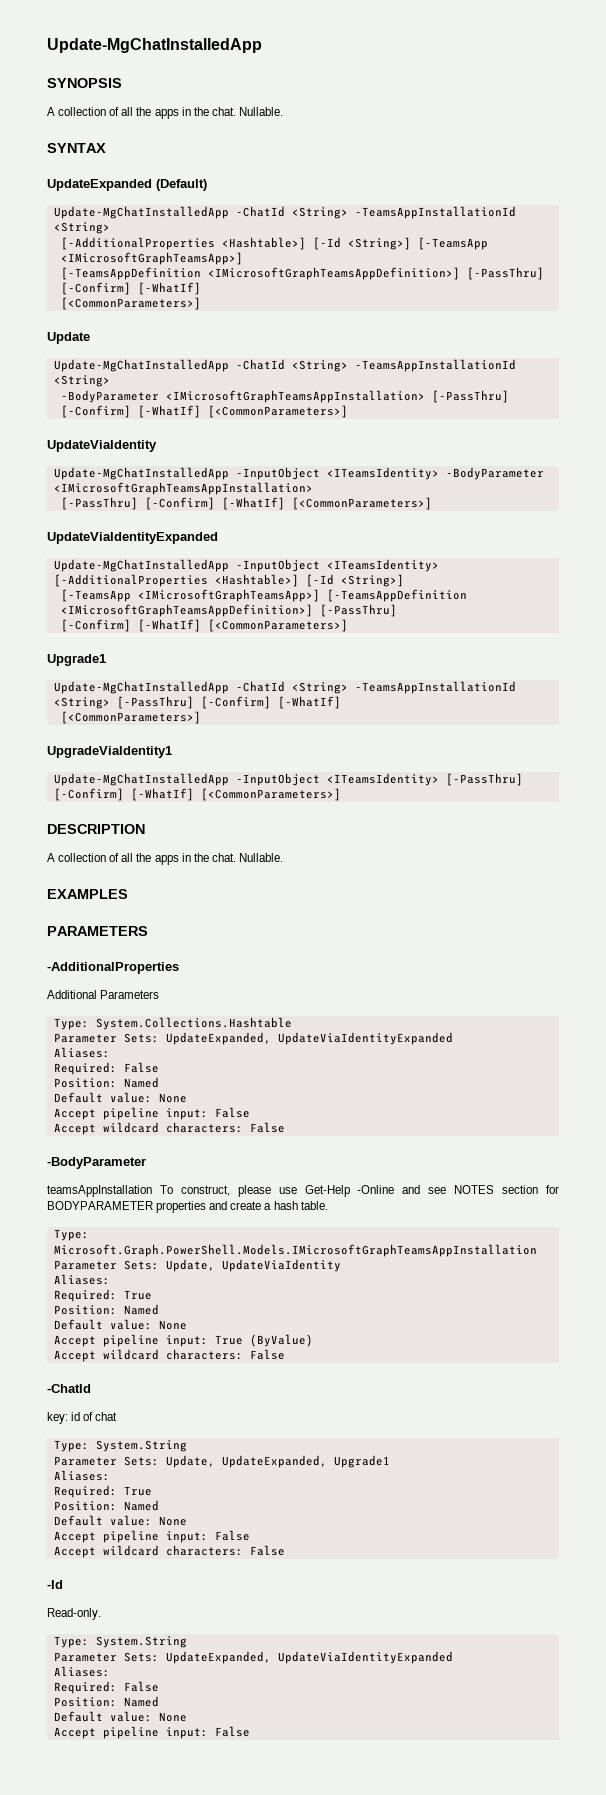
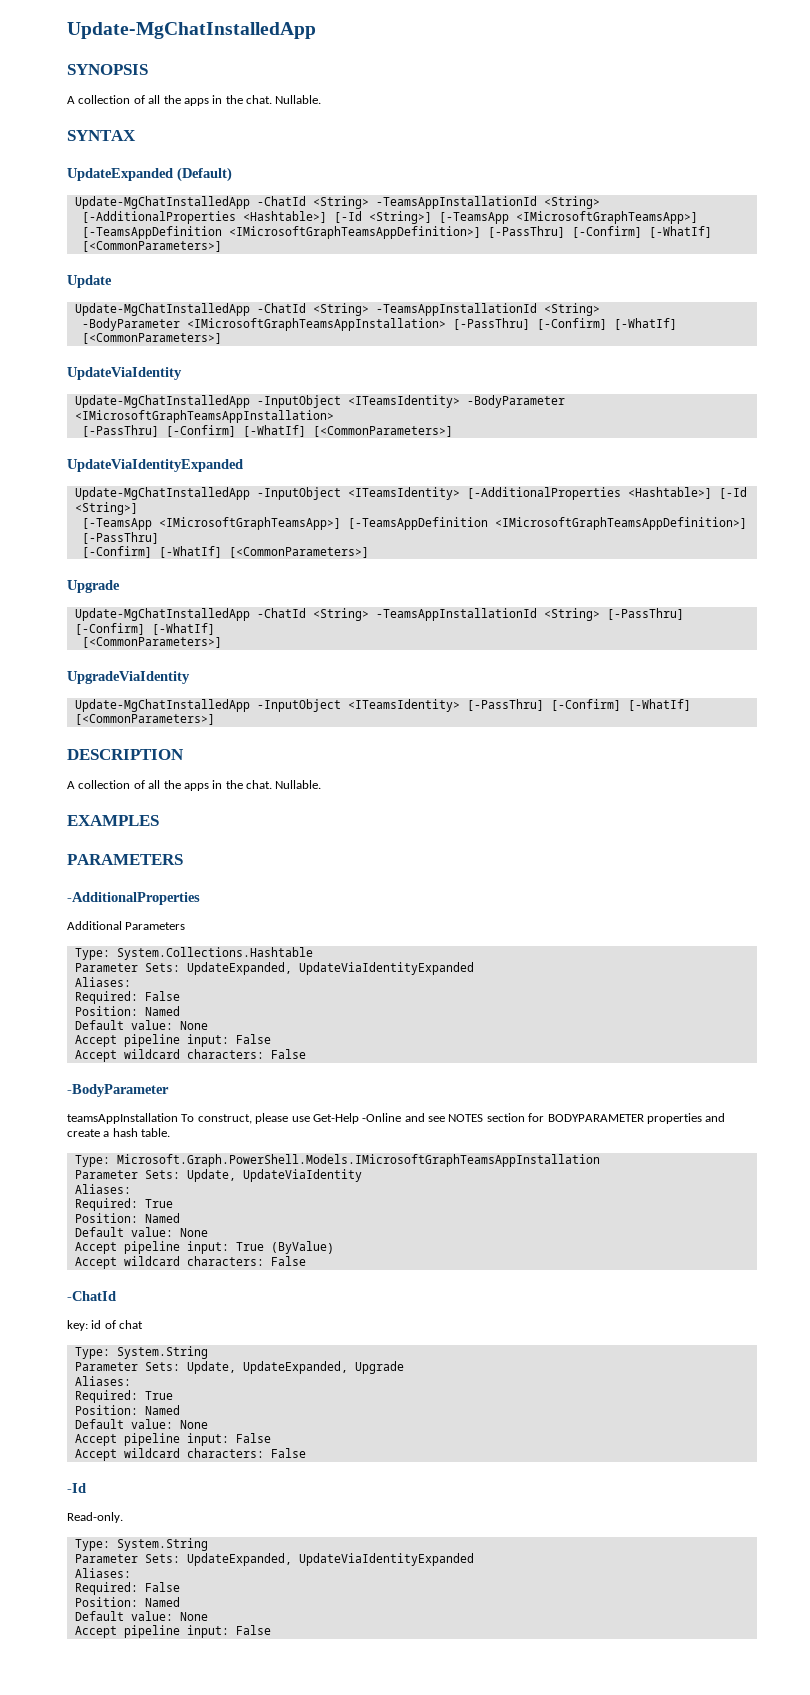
[47,654,106,666] Upgrade1 -> [67,580,120,593] Upgrade
[47,746,172,758] UpgradeViaIdentity1 -> [67,671,190,684] UpgradeViaIdentity
[333,1455,390,1468] Upgrade1 -> [354,1361,404,1374] Upgrade

